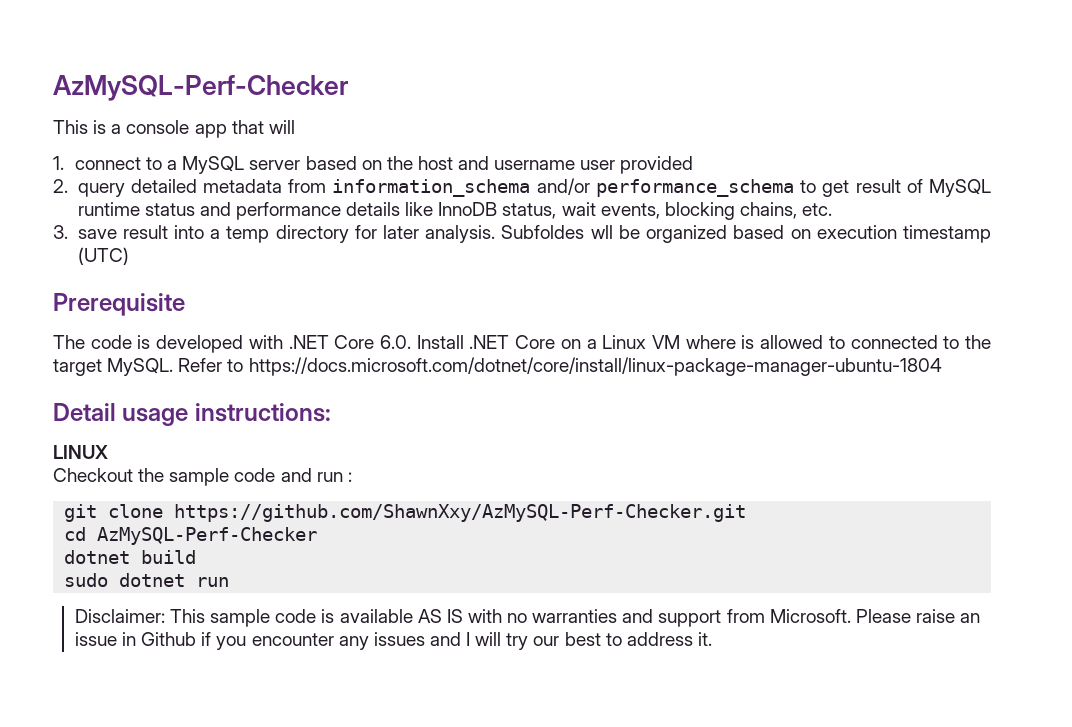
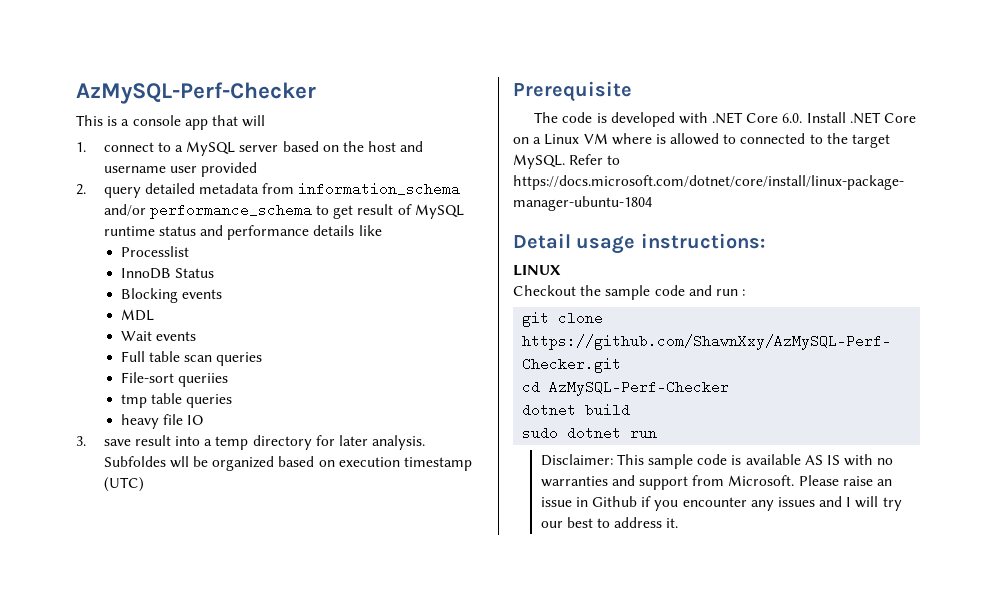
[438,202,833,220] InnoDB status, wait events, blocking chains, etc. -> [120,246,189,257] [120,268,214,279] [120,288,222,303] [120,309,154,321] [120,331,196,341] [120,351,263,366] [120,372,228,387] [120,393,233,408] [120,414,204,429] // Processlist // InnoDB Status // Blocking events // MDL // Wait events // Full table scan queries // File-sort queriies // tmp table queries // heavy file IO

